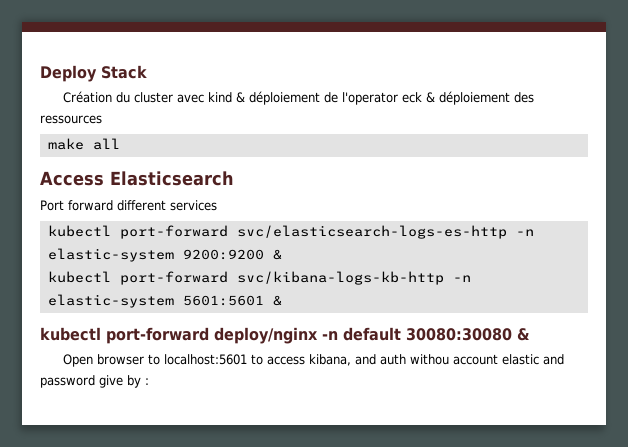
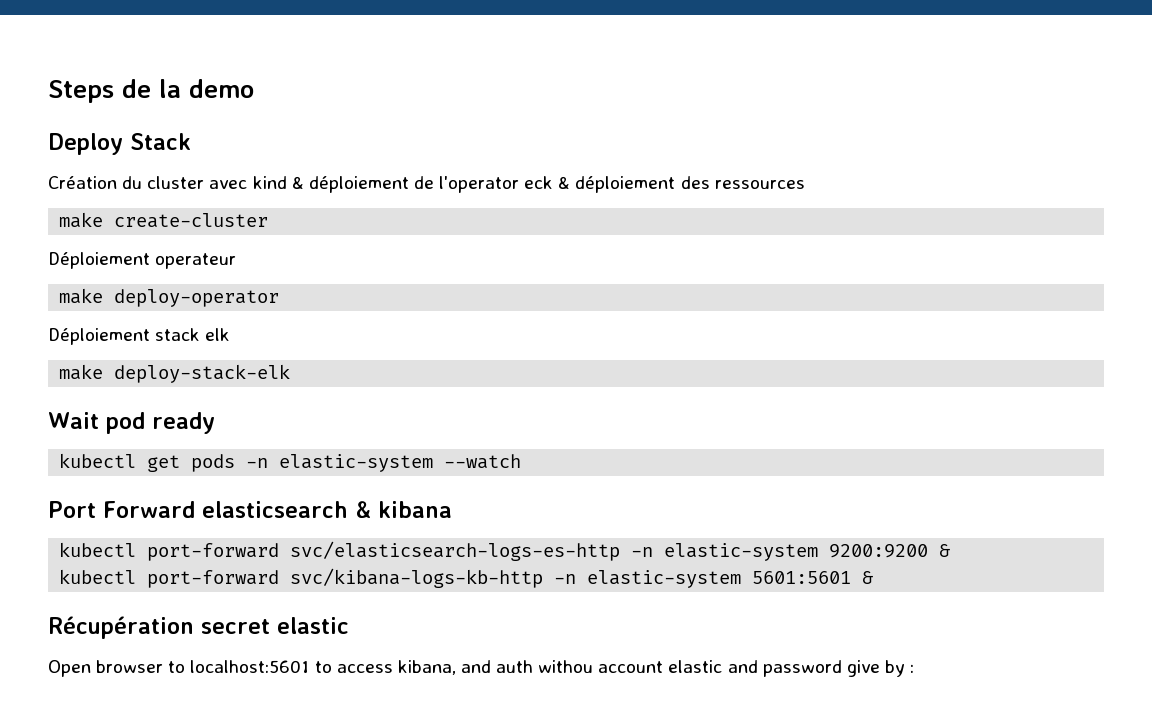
(40, 73) none -> [48,79,254,103] Steps de la demo //
[92,138,120,150] [40,171,234,186] [40,200,217,211] all // Access Elasticsearch // Port forward different services -> [114,213,269,228] [48,252,237,269] [59,288,280,307] [48,328,231,345] [59,364,291,383] [48,412,215,434] [59,453,522,472] [48,501,452,518] create-cluster // Déploiement operateur // make deploy-operator // Déploiement stack elk // make deploy-stack-elk // Wait pod ready // kubectl get pods -n elastic-system --watch // Port Forward elasticsearch & kibana
[40,327,530,344] kubectl port-forward deploy/nginx -n default 30080:30080 & -> [48,616,349,639] Récupération secret elastic

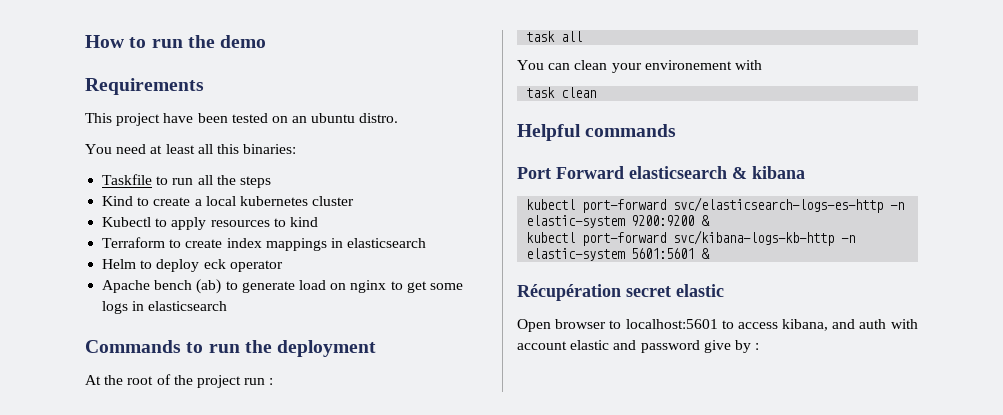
[48,79,254,103] [48,133,191,155] [48,176,805,193] [59,212,269,228] [48,252,237,269] [59,288,280,307] [48,328,231,345] [59,364,291,383] [48,412,215,434] [59,453,522,472] Steps de la demo // Deploy Stack // Création du cluster avec kind & déploiement de l'operator eck & déploiement des ressources // make create-cluster // Déploiement operateur // make deploy-operator // Déploiement stack elk // make deploy-stack-elk // Wait pod ready // kubectl get pods -n elastic-system --watch -> [85,35,267,48] [85,78,204,95] [85,113,399,126] [85,144,297,154] [102,174,271,188] [102,196,355,206] [102,217,318,230] [102,237,427,251] [102,259,283,272] [102,279,463,294] [102,301,228,314] [85,340,377,357] [85,374,274,388] [526,31,583,42] [517,60,762,73] [526,87,597,98] [517,124,677,141] How to run the demo // Requirements // This project have been tested on an ubuntu distro. // You need at least all this binaries: // Taskfile to run all the steps // Kind to create a local kubernetes cluster // Kubectl to apply resources to kind // Terraform to create index mappings in elasticsearch // Helm to deploy eck operator // Apache bench (ab) to generate load on nginx to get some logs in elasticsearch // Commands to run the deployment // At the root of the project run : // task all // You can clean your environement with // task clean // Helpful commands
[538,660,594,673] withou -> [890,319,918,329] with

